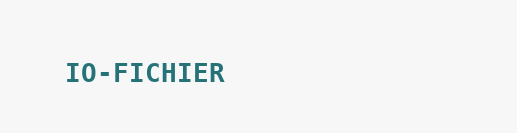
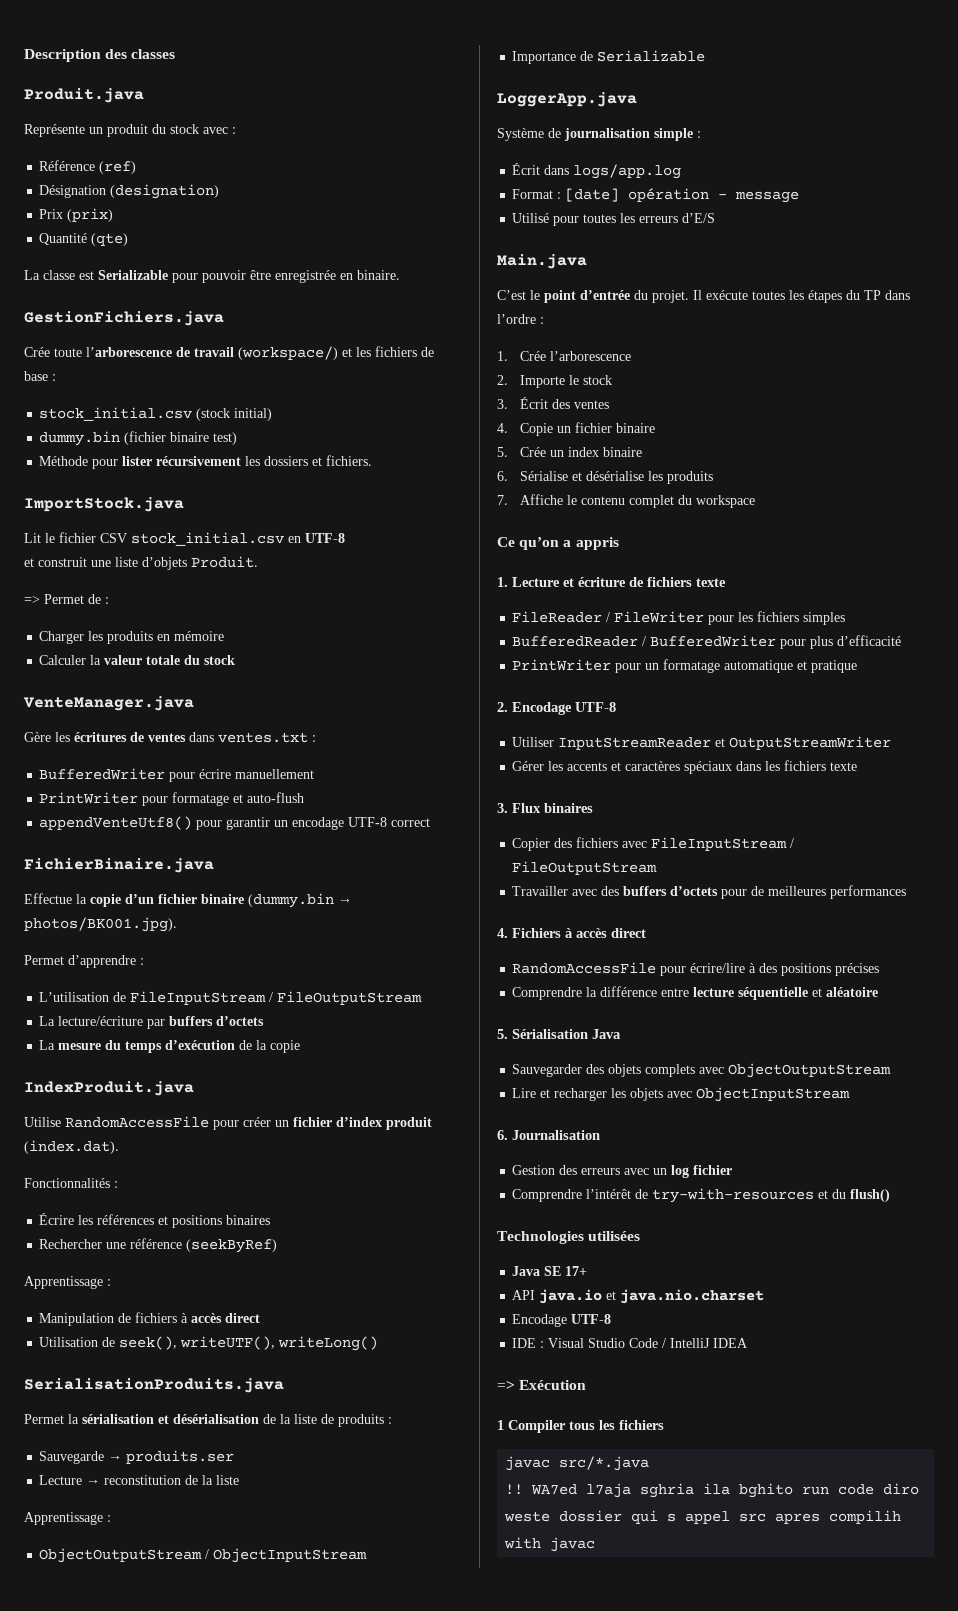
[65,63,225,82] IO-FICHIER -> [24,49,176,62] [24,88,144,103] [24,124,236,137] [39,160,137,174] [39,184,220,199] [39,208,114,222] [39,233,129,246] [24,270,400,283] [24,311,224,326] [24,346,434,360] [24,371,56,381] [39,407,273,421] [39,431,238,446] [39,455,373,469] [24,497,184,512] [24,532,345,546] [24,556,258,570] [24,594,109,604] [39,631,225,644] [39,655,236,665] [23,696,194,711] [24,732,316,743] [39,768,315,782] [39,792,305,806] [39,816,431,830] [24,858,214,873] [24,893,352,908] [24,917,177,932] [24,955,144,968] [39,991,423,1005] [39,1016,265,1029] [39,1040,301,1053] [24,1081,194,1096] [24,1116,432,1130] [24,1140,119,1154] [24,1178,118,1188] [39,1213,271,1228] [39,1238,278,1253] [24,1276,111,1289] [39,1312,261,1326] [39,1336,379,1351] [24,1378,284,1393] [24,1414,392,1427] [39,1450,235,1464] [39,1475,240,1485] [24,1512,111,1525] [39,1548,368,1563] [512,50,706,64] [497,92,637,107] [497,128,701,141] [512,163,682,179] [512,188,800,203] [512,213,716,226] [497,254,587,269] [497,290,910,303] [497,314,544,324] [497,351,631,361] [497,375,612,388] [497,397,609,409] [497,422,655,436] [497,447,642,457] [497,471,713,484] [497,494,755,508] [497,537,619,550] [497,577,726,587] [512,611,846,625] [512,635,902,649] [512,659,858,673] [497,702,616,715] [512,736,892,750] [512,760,858,774] [497,803,593,813] [512,837,795,851] [512,861,658,875] [512,885,907,899] [497,928,646,938] [512,962,880,976] [512,986,879,1000] [497,1029,621,1039] [512,1063,892,1078] [512,1087,851,1102] [497,1130,600,1140] [512,1165,733,1178] [512,1188,891,1203] [497,1231,641,1244] [512,1266,588,1276] [512,1289,765,1304] [512,1314,612,1327] [512,1338,749,1348] [497,1380,587,1390] [497,1420,664,1433] [505,1456,650,1471] [505,1483,920,1498] [504,1510,902,1524] [504,1537,596,1552] Description des classes // Produit.java // Représente un produit du stock avec : // Référence (ref) // Désignation (designation) // Prix (prix) // Quantité (qte) // La classe est Serializable pour pouvoir être enregistrée en binaire. // GestionFichiers.java // Crée toute l’arborescence de travail (workspace/) et les fichiers de base : // stock_initial.csv (stock initial) // dummy.bin (fichier binaire test) // Méthode pour lister récursivement les dossiers et fichiers. // ImportStock.java // Lit le fichier CSV stock_initial.csv en UTF-8 // et construit une liste d’objets Produit. // => Permet de : // Charger les produits en mémoire // Calculer la valeur totale du stock // VenteManager.java // Gère les écritures de ventes dans ventes.txt : // BufferedWriter pour écrire manuellement // PrintWriter pour formatage et auto-flush // appendVenteUtf8() pour garantir un encodage UTF-8 correct // FichierBinaire.java // Effectue la copie d’un fichier binaire (dummy.bin → photos/BK001.jpg). // Permet d’apprendre : // L’utilisation de FileInputStream / FileOutputStream // La lecture/écriture par buffers d’octets // La mesure du temps d’exécution de la copie // IndexProduit.java // Utilise RandomAccessFile pour créer un fichier d’index produit (index.dat). // Fonctionnalités : // Écrire les références et positions binaires // Rechercher une référence (seekByRef) // Apprentissage : // Manipulation de fichiers à accès direct // Utilisation de seek(), writeUTF(), writeLong() // SerialisationProduits.java // Permet la sérialisation et désérialisation de la liste de produits : // Sauvegarde → produits.ser // Lecture → reconstitution de la liste // Apprentissage : // ObjectOutputStream / ObjectInputStream // Importance de Serializable // LoggerApp.java // Système de journalisation simple : // Écrit dans logs/app.log // Format : [date] opération - message // Utilisé pour toutes les erreurs d’E/S // Main.java // C’est le point d’entrée du projet. Il exécute toutes les étapes du TP dans l’ordre : // 1. Crée l’arborescence // 2. Importe le stock // 3. Écrit des ventes // 4. Copie un fichier binaire // 5. Crée un index binaire // 6. Sérialise et désérialise les produits // 7. Affiche le contenu complet du workspace // Ce qu’on a appris // 1. Lecture et écriture de fichiers texte // FileReader / FileWriter pour les fichiers simples // BufferedReader / BufferedWriter pour plus d’efficacité // PrintWriter pour un formatage automatique et pratique // 2. Encodage UTF-8 // Utiliser InputStreamReader et OutputStreamWriter // Gérer les accents et caractères spéciaux dans les fichiers texte // 3. Flux binaires // Copier des fichiers avec FileInputStream / FileOutputStream // Travailler avec des buffers d’octets pour de meilleures performances // 4. Fichiers à accès direct // RandomAccessFile pour écrire/lire à des positions précises // Comprendre la différence entre lecture séquentielle et aléatoire // 5. Sérialisation Java // Sauvegarder des objets complets avec ObjectOutputStream // Lire et recharger les objets avec ObjectInputStream // 6. Journalisation // Gestion des erreurs avec un log fichier // Comprendre l’intérêt de try-with-resources et du flush() // Technologies utilisées // Java SE 17+ // API java.io et java.nio.charset // Encodage UTF-8 // IDE : Visual Studio Code / IntelliJ IDEA // => Exécution // 1 Compiler tous les fichiers // javac src/*.java // !! WA7ed l7aja sghria ila bghito run code diro weste dossier qui s appel src apres compilih with javac

